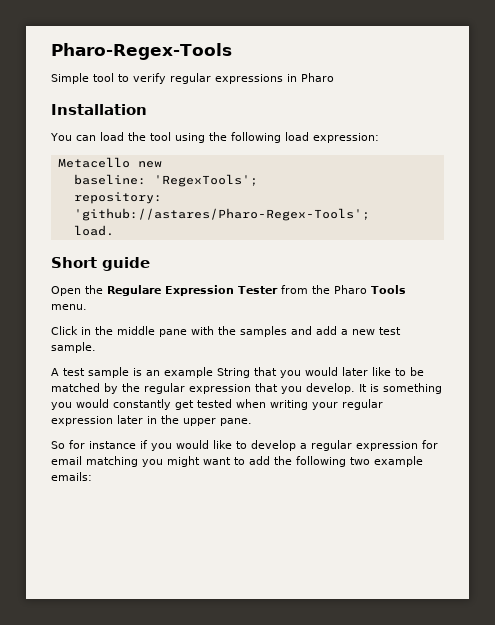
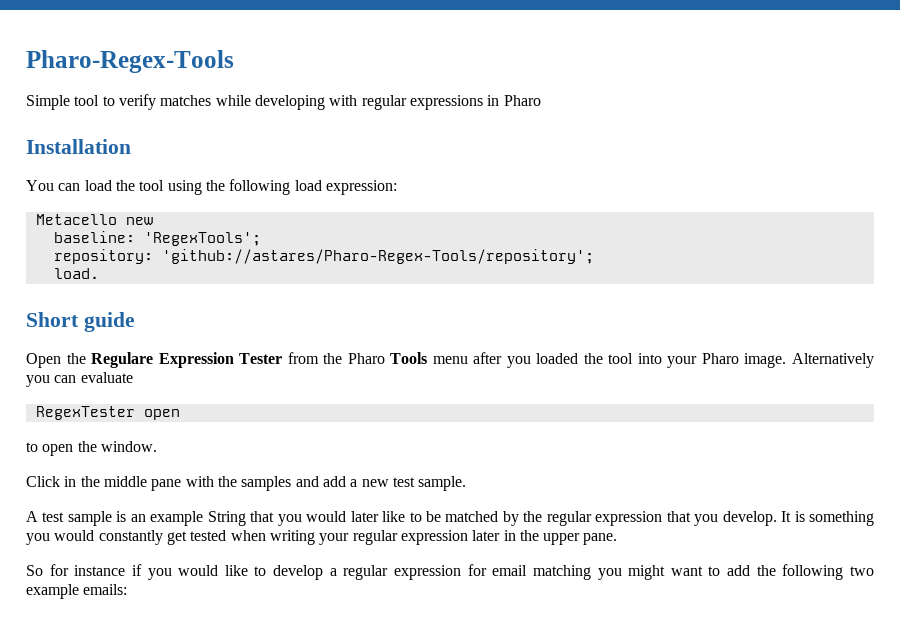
(166, 78) none -> [160,95,358,110] matches while developing with
[73,208,370,221] 'github://astares/Pharo-Regex-Tools'; -> [161,249,594,264] 'github://astares/Pharo-Regex-Tools/repository';
[51,304,87,310] menu. -> [432,352,874,368] [26,372,133,387] [35,406,180,420] [26,441,157,456] menu after you loaded the tool into your Pharo image. Alternatively you can evaluate // RegexTester open // to open the window.

